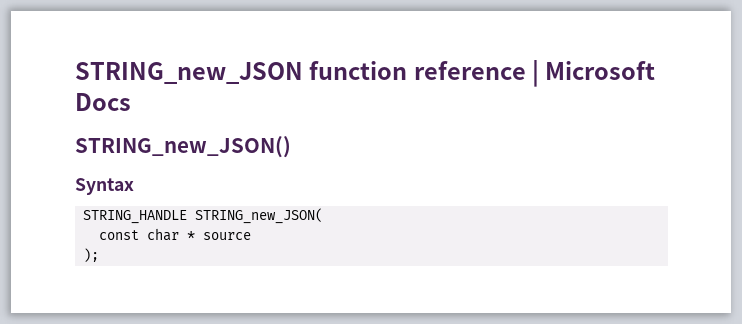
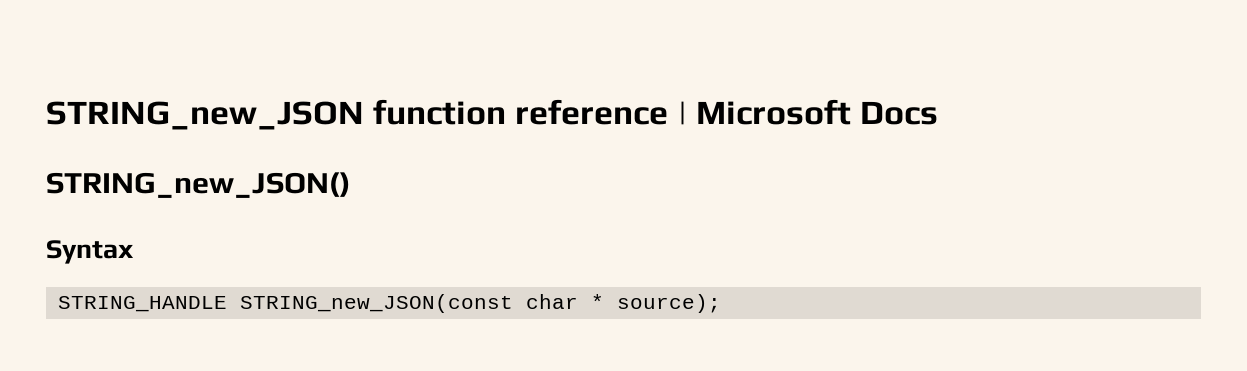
[194,208,323,224] [98,228,251,241] [82,248,99,262] STRING_new_JSON( // const char * source // ); -> [240,294,721,313] STRING_new_JSON(const char * source);

